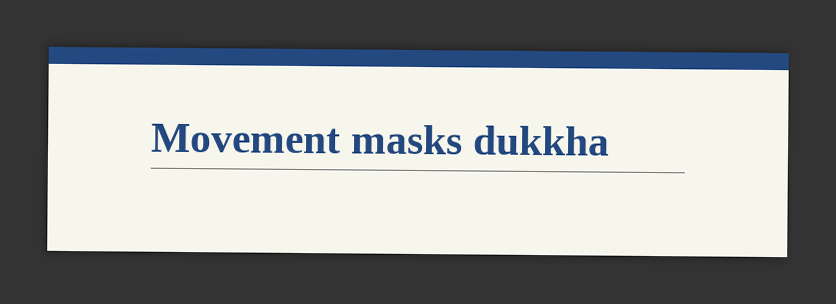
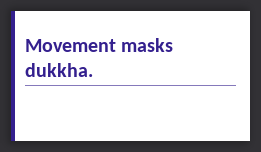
[472,125,611,156] dukkha -> [25,63,93,77] dukkha.

